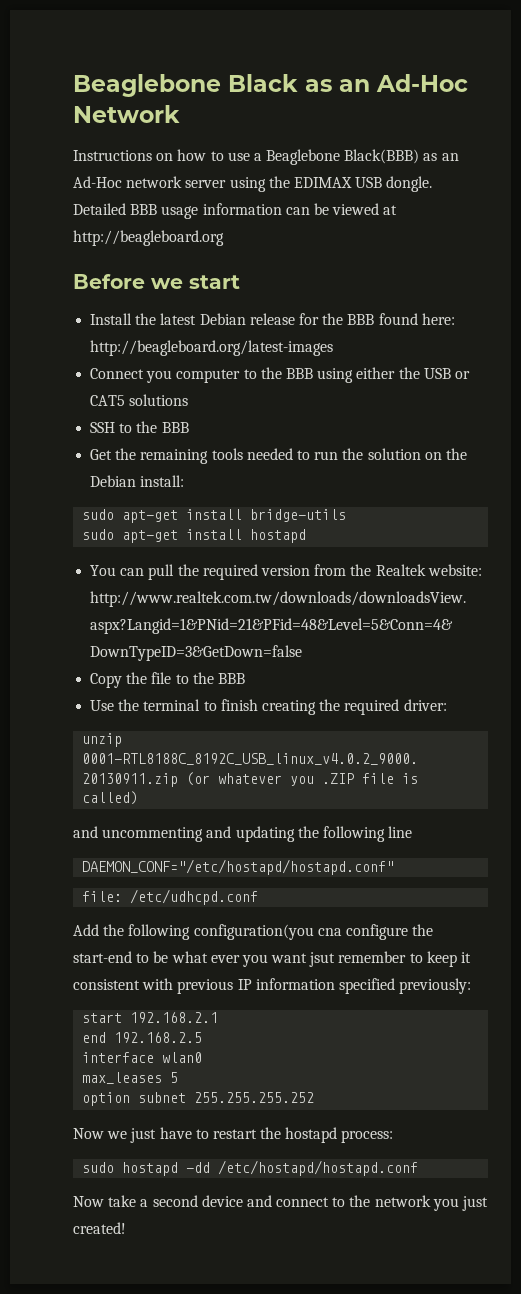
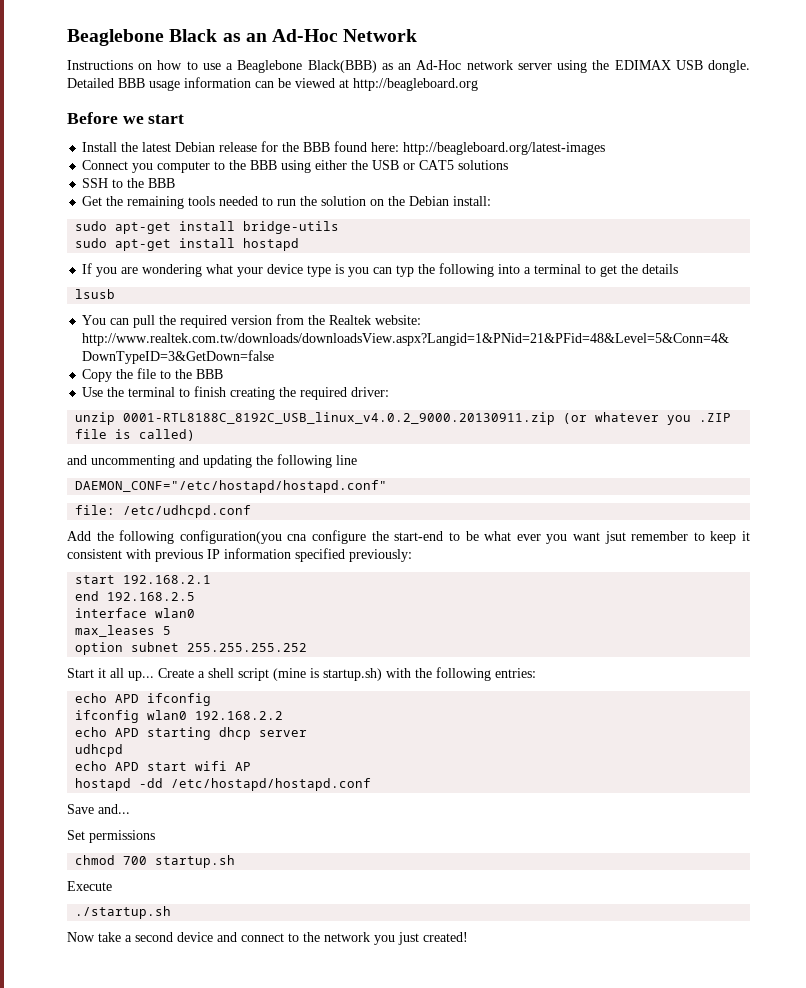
(307, 536) none -> [82,263,679,277] [75,289,116,299] // If you are wondering what your device type is you can typ the following into a terminal to get the details // lsusb
[73,1127,394,1143] [82,1160,419,1176] Now we just have to restart the hostapd process: // sudo hostapd -dd /etc/hostapd/hostapd.conf -> [67,667,536,681] [75,693,212,706] [75,710,284,723] [75,727,308,740] [75,744,124,757] [75,761,252,771] [75,778,372,791] [67,804,130,814] [67,830,155,843] [75,855,236,868] [67,881,112,891] [75,906,172,919] Start it all up... Create a shell script (mine is startup.sh) with the following entries: // echo APD ifconfig // ifconfig wlan0 192.168.2.2 // echo APD starting dhcp server // udhcpd // echo APD start wifi AP // hostapd -dd /etc/hostapd/hostapd.conf // Save and... // Set permissions // chmod 700 startup.sh // Execute // ./startup.sh

